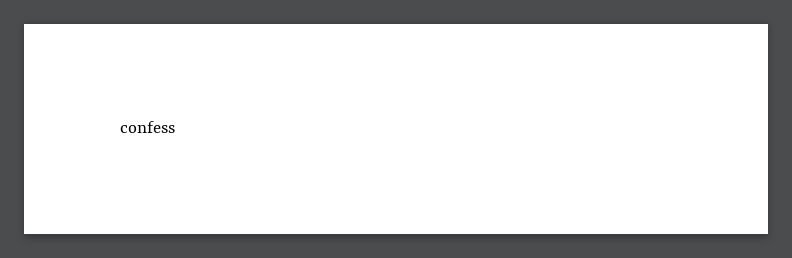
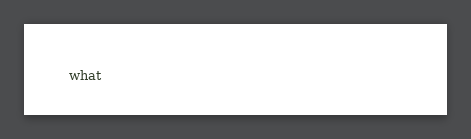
[120,121,175,133] confess -> [69,70,102,80] what

